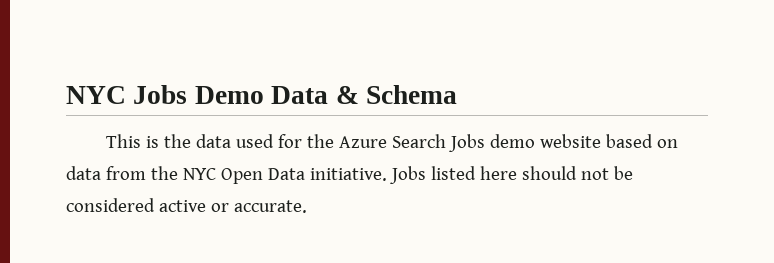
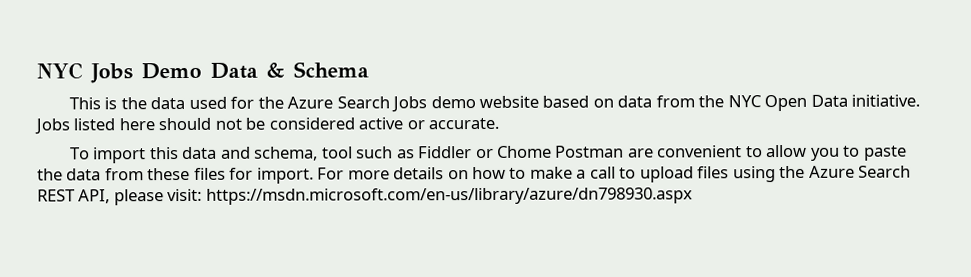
(307, 206) none -> [70,144,907,164] [37,165,912,184] [37,187,693,206] // To import this data and schema, tool such as Fiddler or Chome Postman are convenient to allow you to paste the data from these files for import. For more details on how to make a call to upload files using the Azure Search REST API, please visit: https://msdn.microsoft.com/en-us/library/azure/dn798930.aspx

